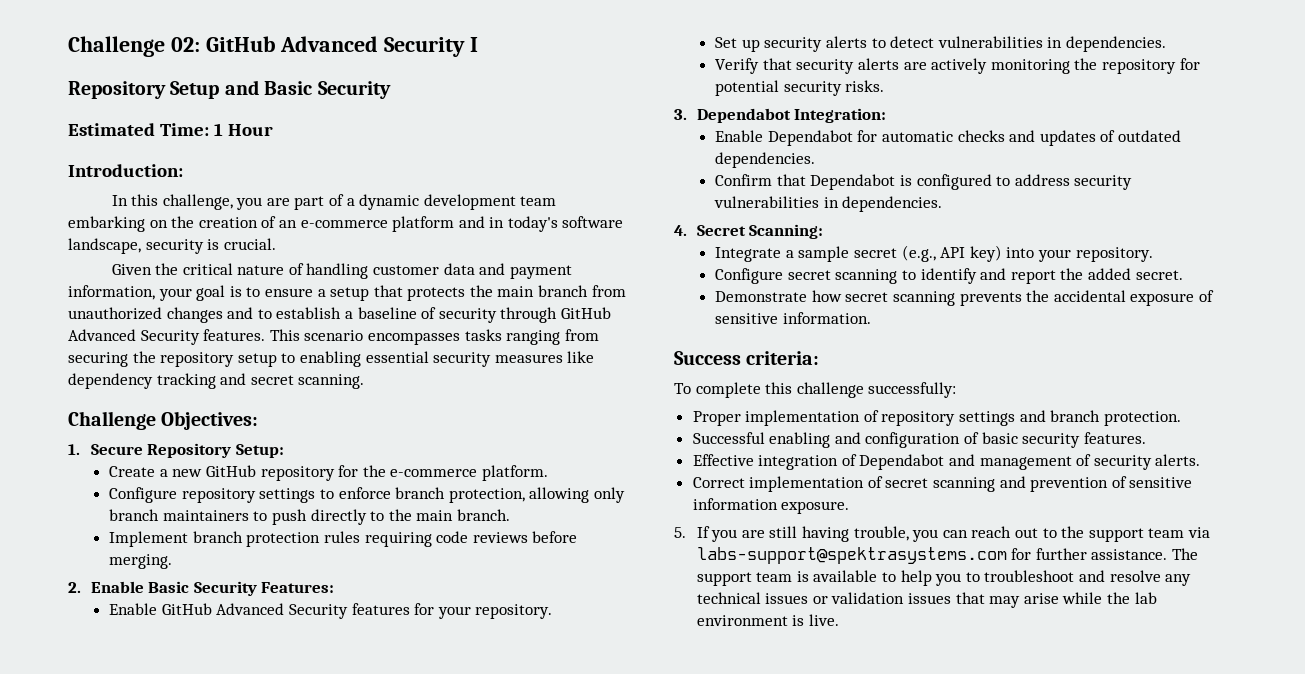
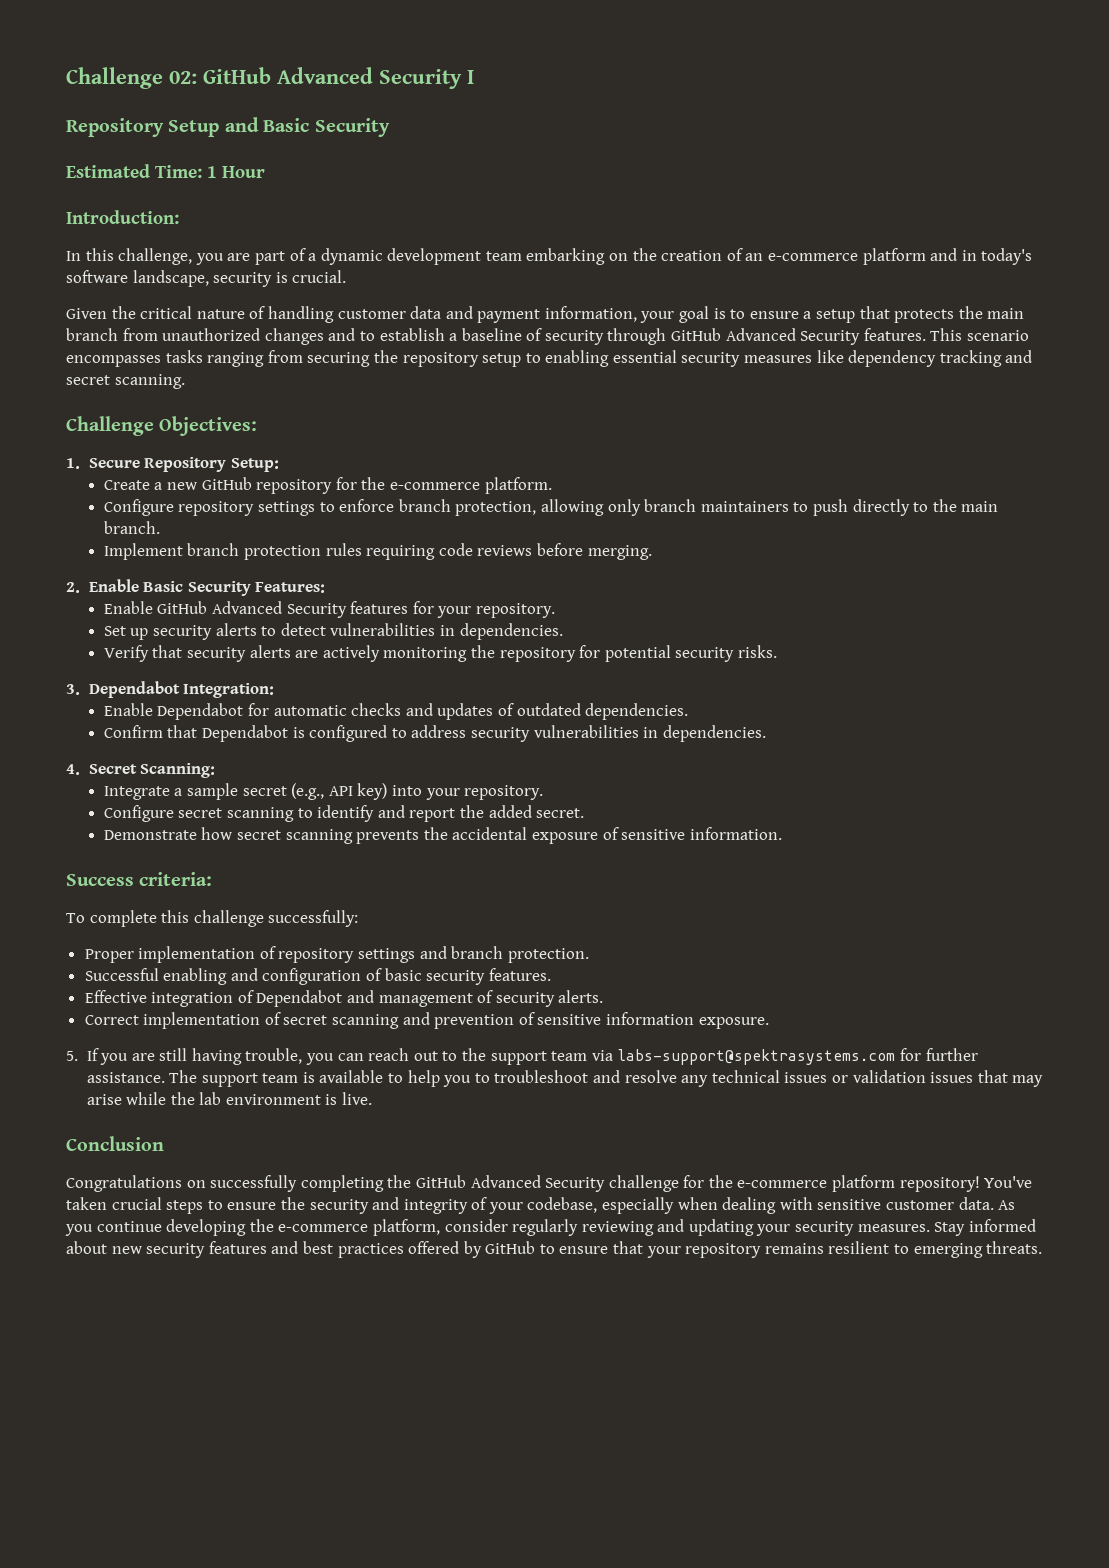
(839, 620) none -> [66,1136,164,1151] [66,1175,1033,1192] [66,1197,1016,1214] [65,1219,1036,1236] [66,1241,1043,1258] // Conclusion // Congratulations on successfully completing the GitHub Advanced Security challenge for the e-commerce platform repository! You've taken crucial steps to ensure the security and integrity of your codebase, especially when dealing with sensitive customer data. As you continue developing the e-commerce platform, consider regularly reviewing and updating your security measures. Stay informed about new security features and best practices offered by GitHub to ensure that your repository remains resilient to emerging threats.

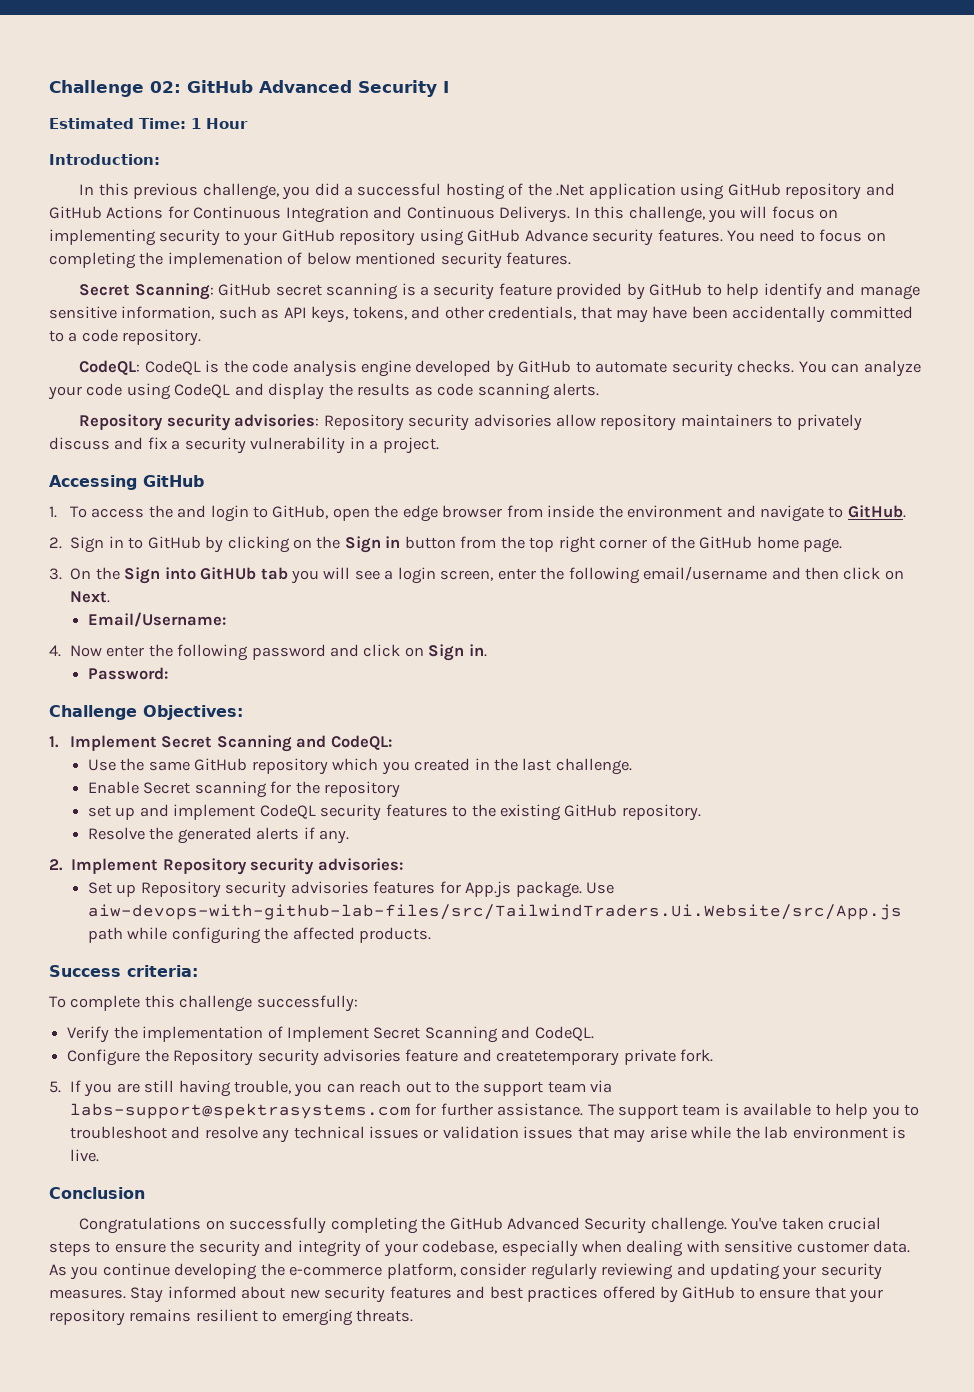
[66,117,390,137] // Repository Setup and Basic Security -> (449, 87) none
[118,248,1033,265] [66,270,347,287] [66,306,1025,323] [66,328,1030,345] [66,350,1033,367] [66,374,185,389] [66,416,258,436] [66,457,279,472] [103,477,552,494] [103,499,999,516] [103,521,160,534] [103,543,652,560] [66,579,326,596] [103,601,556,618] [103,623,563,640] [103,645,777,662] [66,681,275,698] [103,703,689,720] [103,725,766,742] [66,763,216,778] [103,783,544,800] [103,805,585,822] [103,827,782,844] challenge, you are part of a dynamic development team embarking on the creation of an e-commerce platform and in today's software landscape, security is crucial. // Given the critical nature of handling customer data and payment information, your goal is to ensure a setup that protects the main branch from unauthorized changes and to establish a baseline of security through GitHub Advanced Security features. This scenario encompasses tasks ranging from securing the repository setup to enabling essential security measures like dependency tracking and secret scanning. // Challenge Objectives: // 1. Secure Repository Setup: // Create a new GitHub repository for the e-commerce platform. // Configure repository settings to enforce branch protection, allowing only branch maintainers to push directly to the main branch. // Implement branch protection rules requiring code reviews before merging. // 2. Enable Basic Security Features: // Enable GitHub Advanced Security features for your repository. // Set up security alerts to detect vulnerabilities in dependencies. // Verify that security alerts are actively monitoring the repository for potential security risks. // 3. Dependabot Integration: // Enable Dependabot for automatic checks and updates of outdated dependencies. // Confirm that Dependabot is configured to address security vulnerabilities in dependencies. // 4. Secret Scanning: // Integrate a sample secret (e.g., API key) into your repository. // Configure secret scanning to identify and report the added secret. // Demonstrate how secret scanning prevents the accidental exposure of sensitive information. -> [133,183,895,200] [49,206,839,223] [49,229,886,246] [49,252,572,269] [79,283,920,300] [49,306,913,323] [49,329,202,346] [79,360,921,377] [48,383,600,400] [79,414,862,431] [49,437,439,454] [49,475,204,490] [49,505,906,522] [49,536,843,553] [49,566,904,584] [70,591,111,603] [87,612,226,627] [49,644,487,661] [87,667,168,680] [49,705,243,720] [49,735,392,752] [87,758,632,775] [87,781,401,798] [87,804,701,821] [87,827,350,844] [49,858,403,875] [87,881,614,898] [87,904,902,920] [87,927,432,944] previous challenge, you did a successful hosting of the .Net application using GitHub repository and GitHub Actions for Continuous Integration and Continuous Deliverys. In this challenge, you will focus on implementing security to your GitHub repository using GitHub Advance security features. You need to focus on completing the implemenation of below mentioned security features. // Secret Scanning: GitHub secret scanning is a security feature provided by GitHub to help identify and manage sensitive information, such as API keys, tokens, and other credentials, that may have been accidentally committed to a code repository. // CodeQL: CodeQL is the code analysis engine developed by GitHub to automate security checks. You can analyze your code using CodeQL and display the results as code scanning alerts. // Repository security advisories: Repository security advisories allow repository maintainers to privately discuss and fix a security vulnerability in a project. // Accessing GitHub // 1. To access the and login to GitHub, open the edge browser from inside the environment and navigate to GitHub. // 2. Sign in to GitHub by clicking on the Sign in button from the top right corner of the GitHub home page. // 3. On the Sign into GitHUb tab you will see a login screen, enter the following email/username and then click on Next. // Email/Username: // 4. Now enter the following password and click on Sign in. // Password: // Challenge Objectives: // 1. Implement Secret Scanning and CodeQL: // Use the same GitHub repository which you created in the last challenge. // Enable Secret scanning for the repository // set up and implement CodeQL security features to the existing GitHub repository. // Resolve the generated alerts if any. // 2. Implement Repository security advisories: // Set up Repository security advisories features for App.js package. Use aiw-devops-with-github-lab-files/src/TailwindTraders.Ui.Website/src/App.js path while configuring the affected products.
[84,946,589,963] [84,968,551,985] [84,990,604,1007] [84,1012,769,1029] Proper implementation of repository settings and branch protection. // Successful enabling and configuration of basic security features. // Effective integration of Dependabot and management of security alerts. // Correct implementation of secret scanning and prevention of sensitive information exposure. -> [67,1026,594,1043] [67,1049,714,1066] Verify the implementation of Implement Secret Scanning and CodeQL. // Configure the Repository security advisories feature and createtemporary private fork.
[608,1175,980,1192] challenge for the e-commerce platform repository! -> [650,1217,727,1234] challenge.

